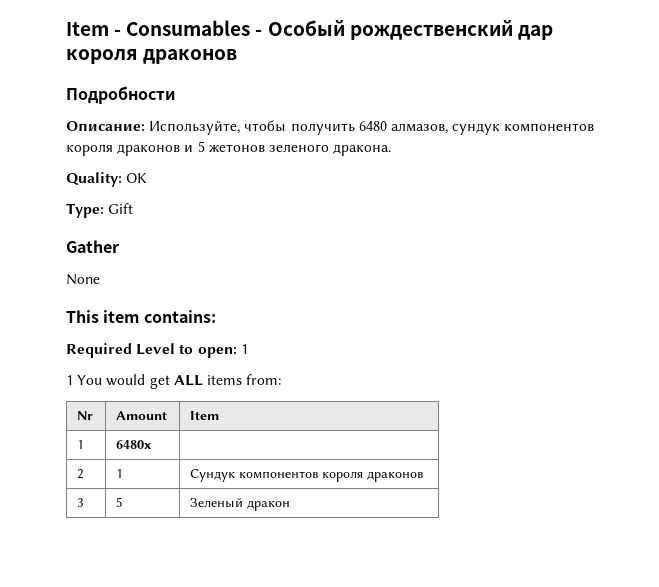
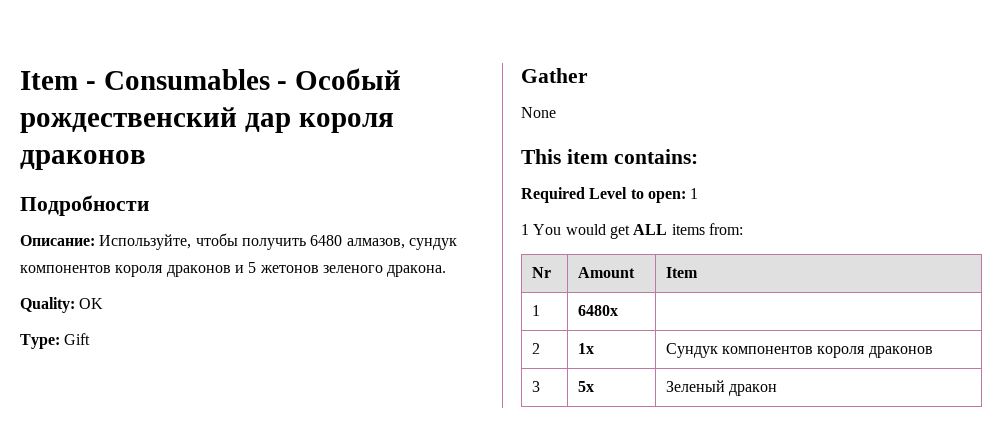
[116,469,124,478] 1 -> [577,343,594,354] 1x
[116,497,124,507] 5 -> [577,381,594,392] 5x

